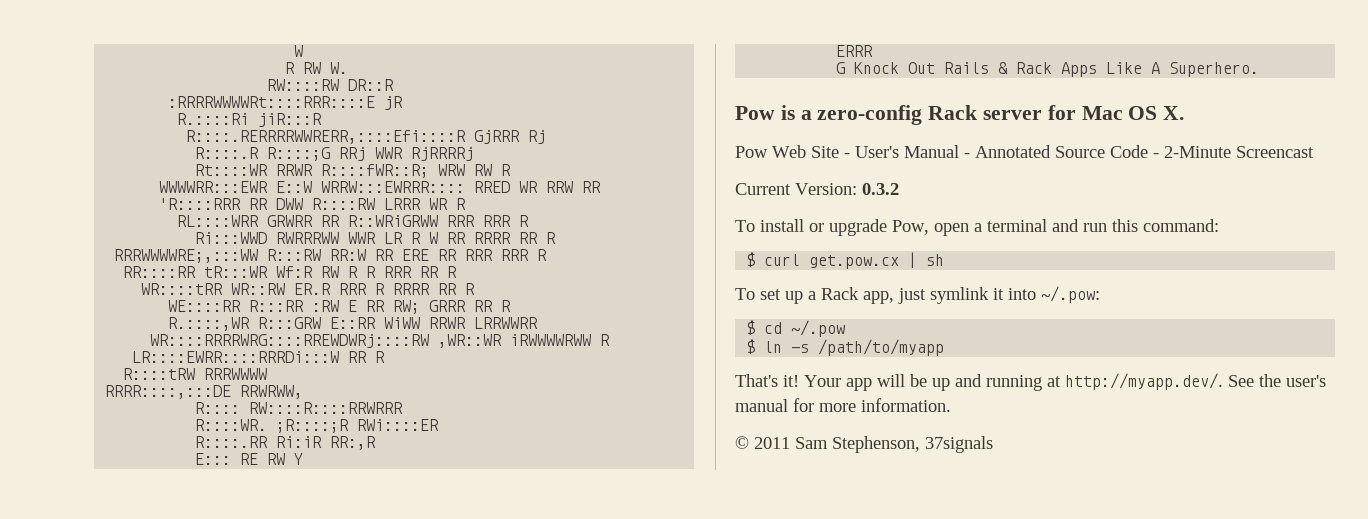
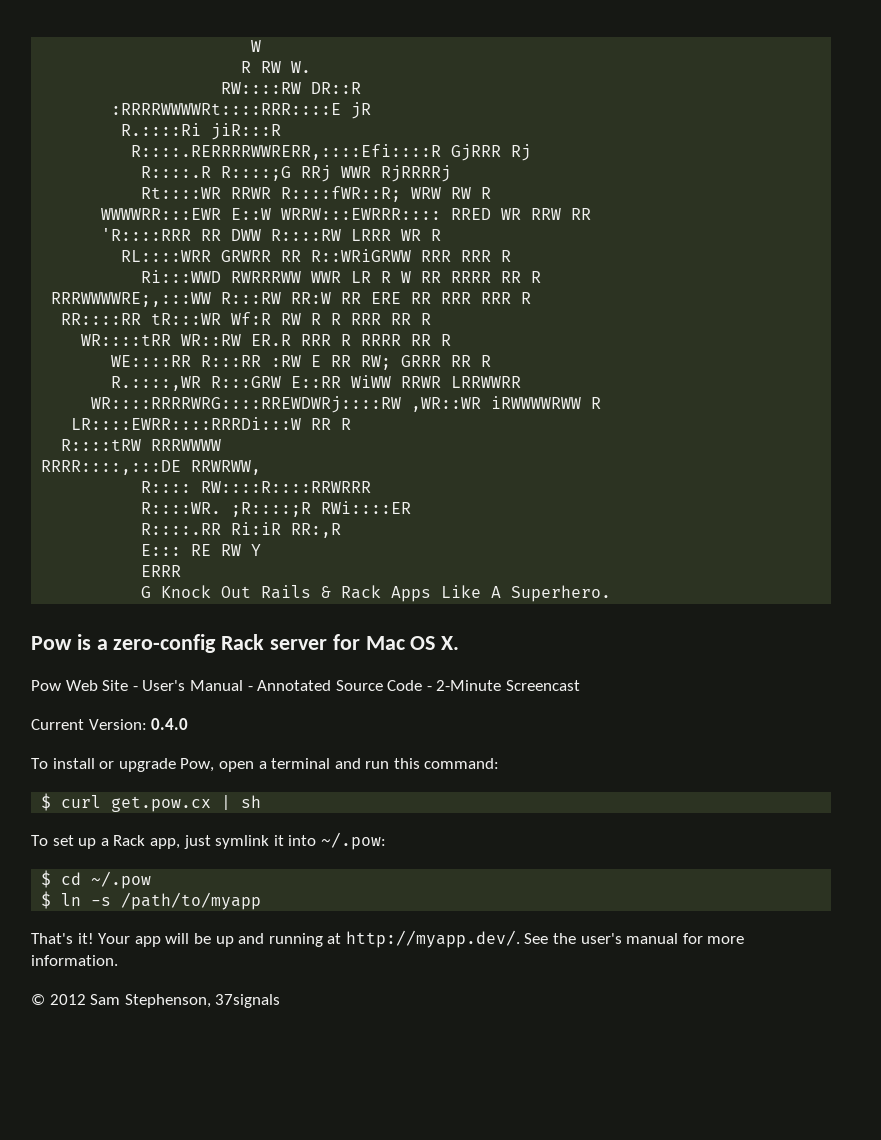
[862,183,899,195] 0.3.2 -> [151,718,189,730] 0.4.0
[754,437,790,449] 2011 -> [49,994,86,1005] 2012

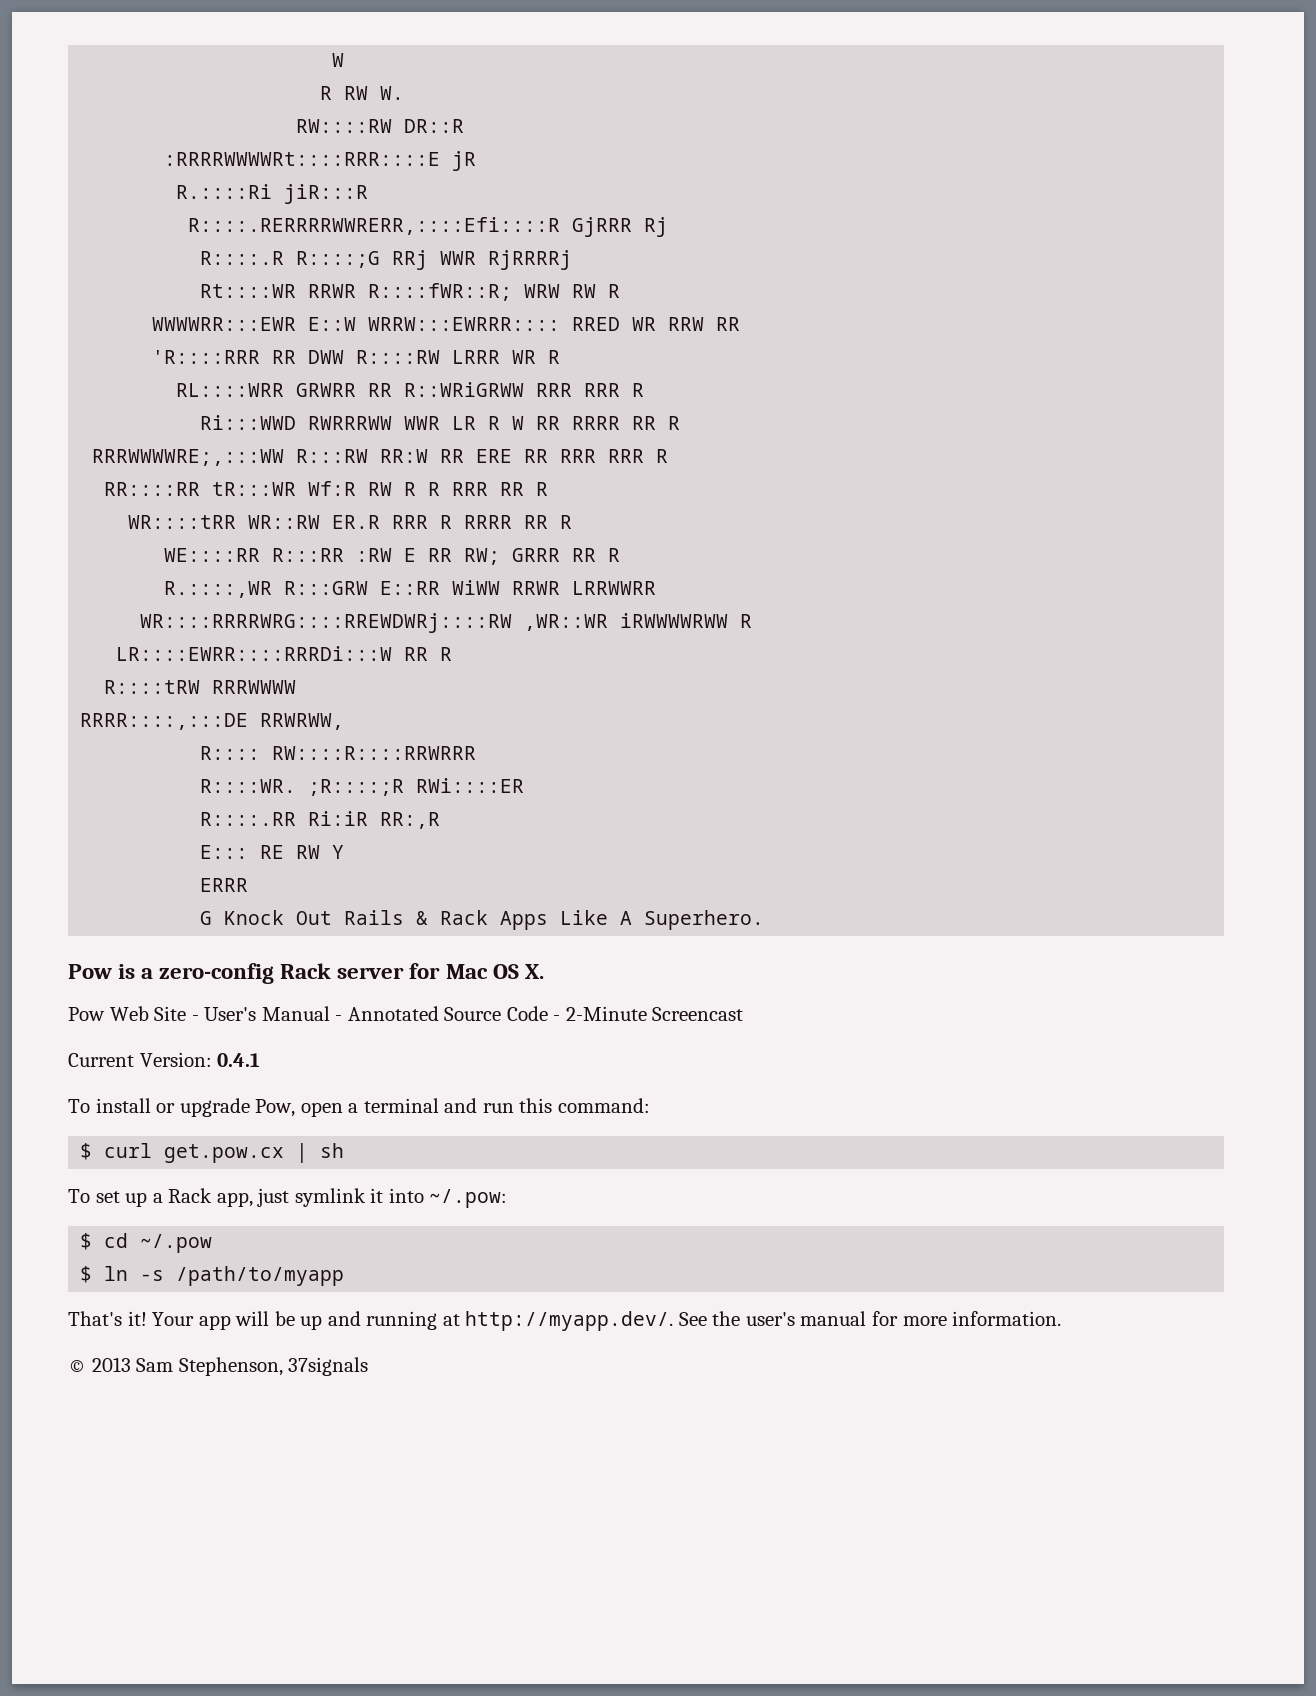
[151,718,189,730] 0.4.0 -> [217,1053,261,1067] 0.4.1
[49,994,86,1005] 2012 -> [91,1357,131,1372] 2013

